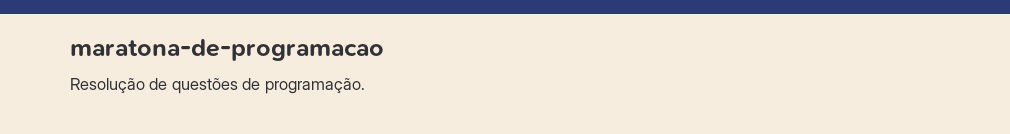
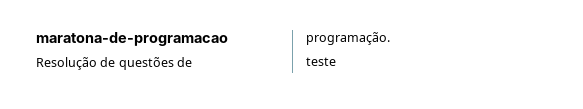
(365, 86) none -> [306,57,336,66] // teste

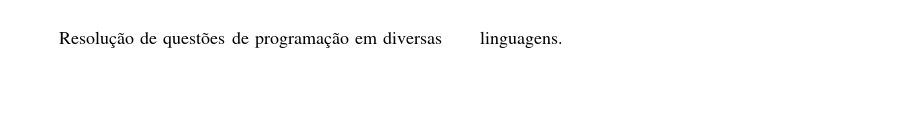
[36,32,228,46] maratona-de-programacao // -> (59, 39) none
[306,32,390,45] [306,57,336,66] programação. // teste -> [254,31,563,48] programação em diversas linguagens.

